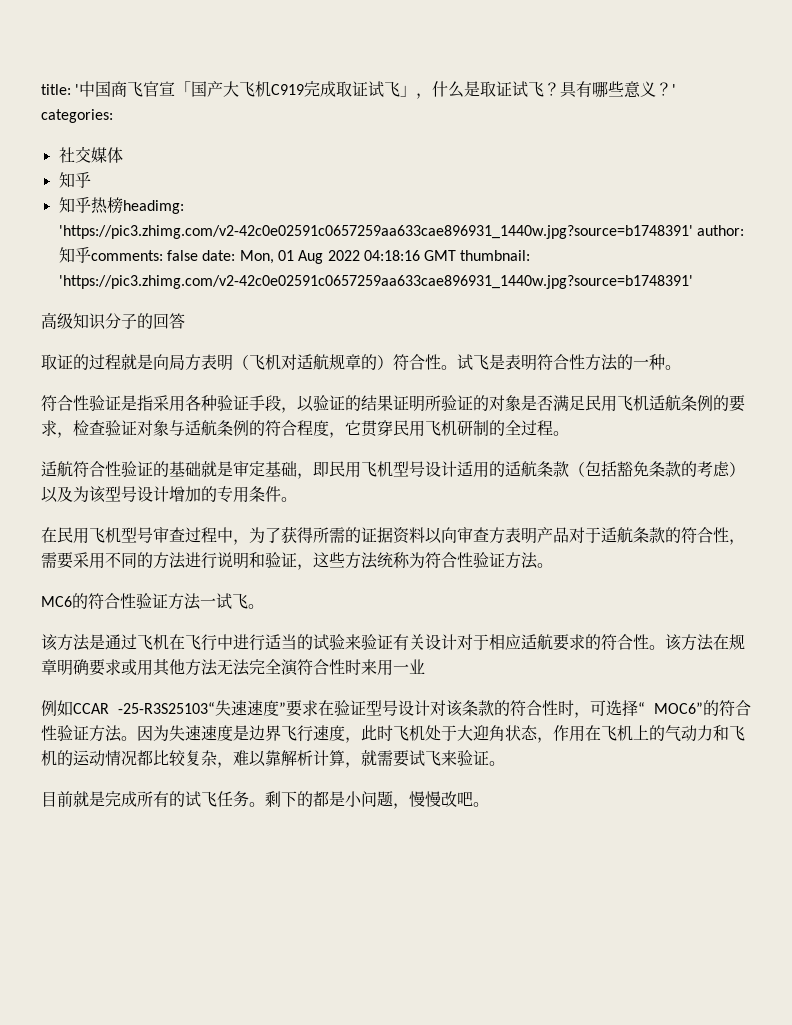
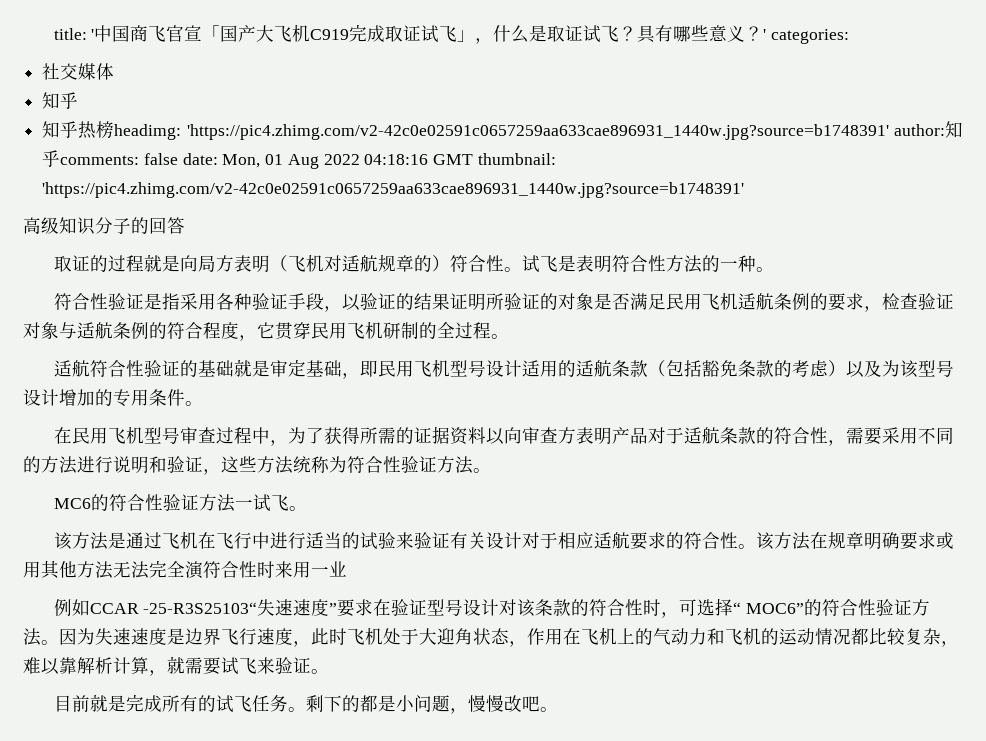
[58,225,693,239] 'https://pic3.zhimg.com/v2-42c0e02591c0657259aa633cae896931_1440w.jpg?source=b1748391' -> [186,124,889,140] 'https://pic4.zhimg.com/v2-42c0e02591c0657259aa633cae896931_1440w.jpg?source=b1748391'
[58,275,693,289] 'https://pic3.zhimg.com/v2-42c0e02591c0657259aa633cae896931_1440w.jpg?source=b1748391' -> [42,182,745,198] 'https://pic4.zhimg.com/v2-42c0e02591c0657259aa633cae896931_1440w.jpg?source=b1748391'

